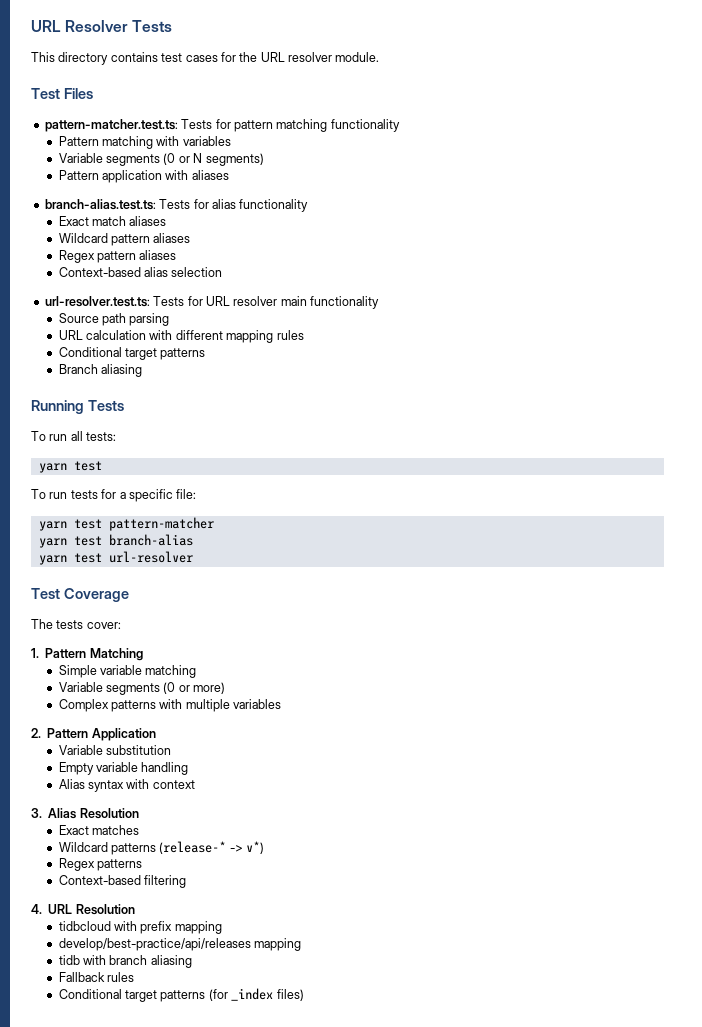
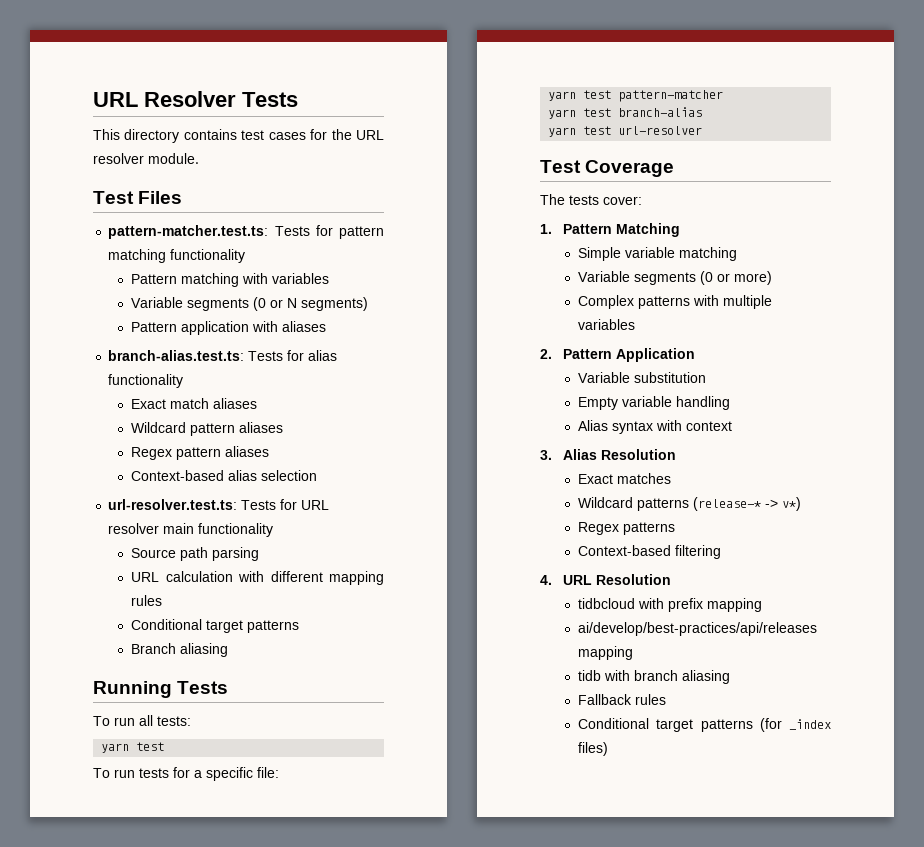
[58,938,251,951] develop/best-practice/api/releases -> [578,622,818,636] ai/develop/best-practices/api/releases

